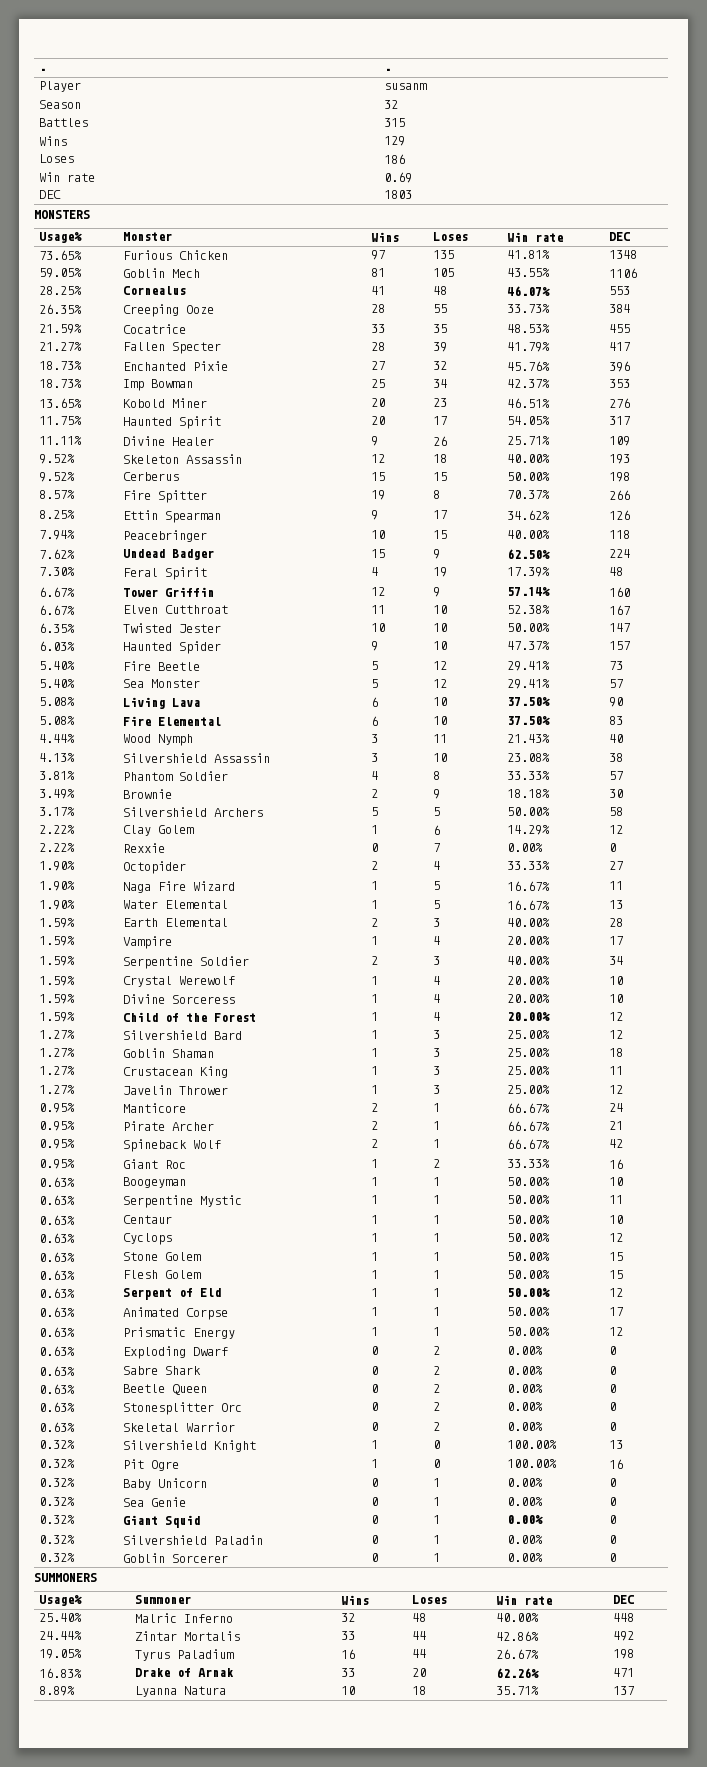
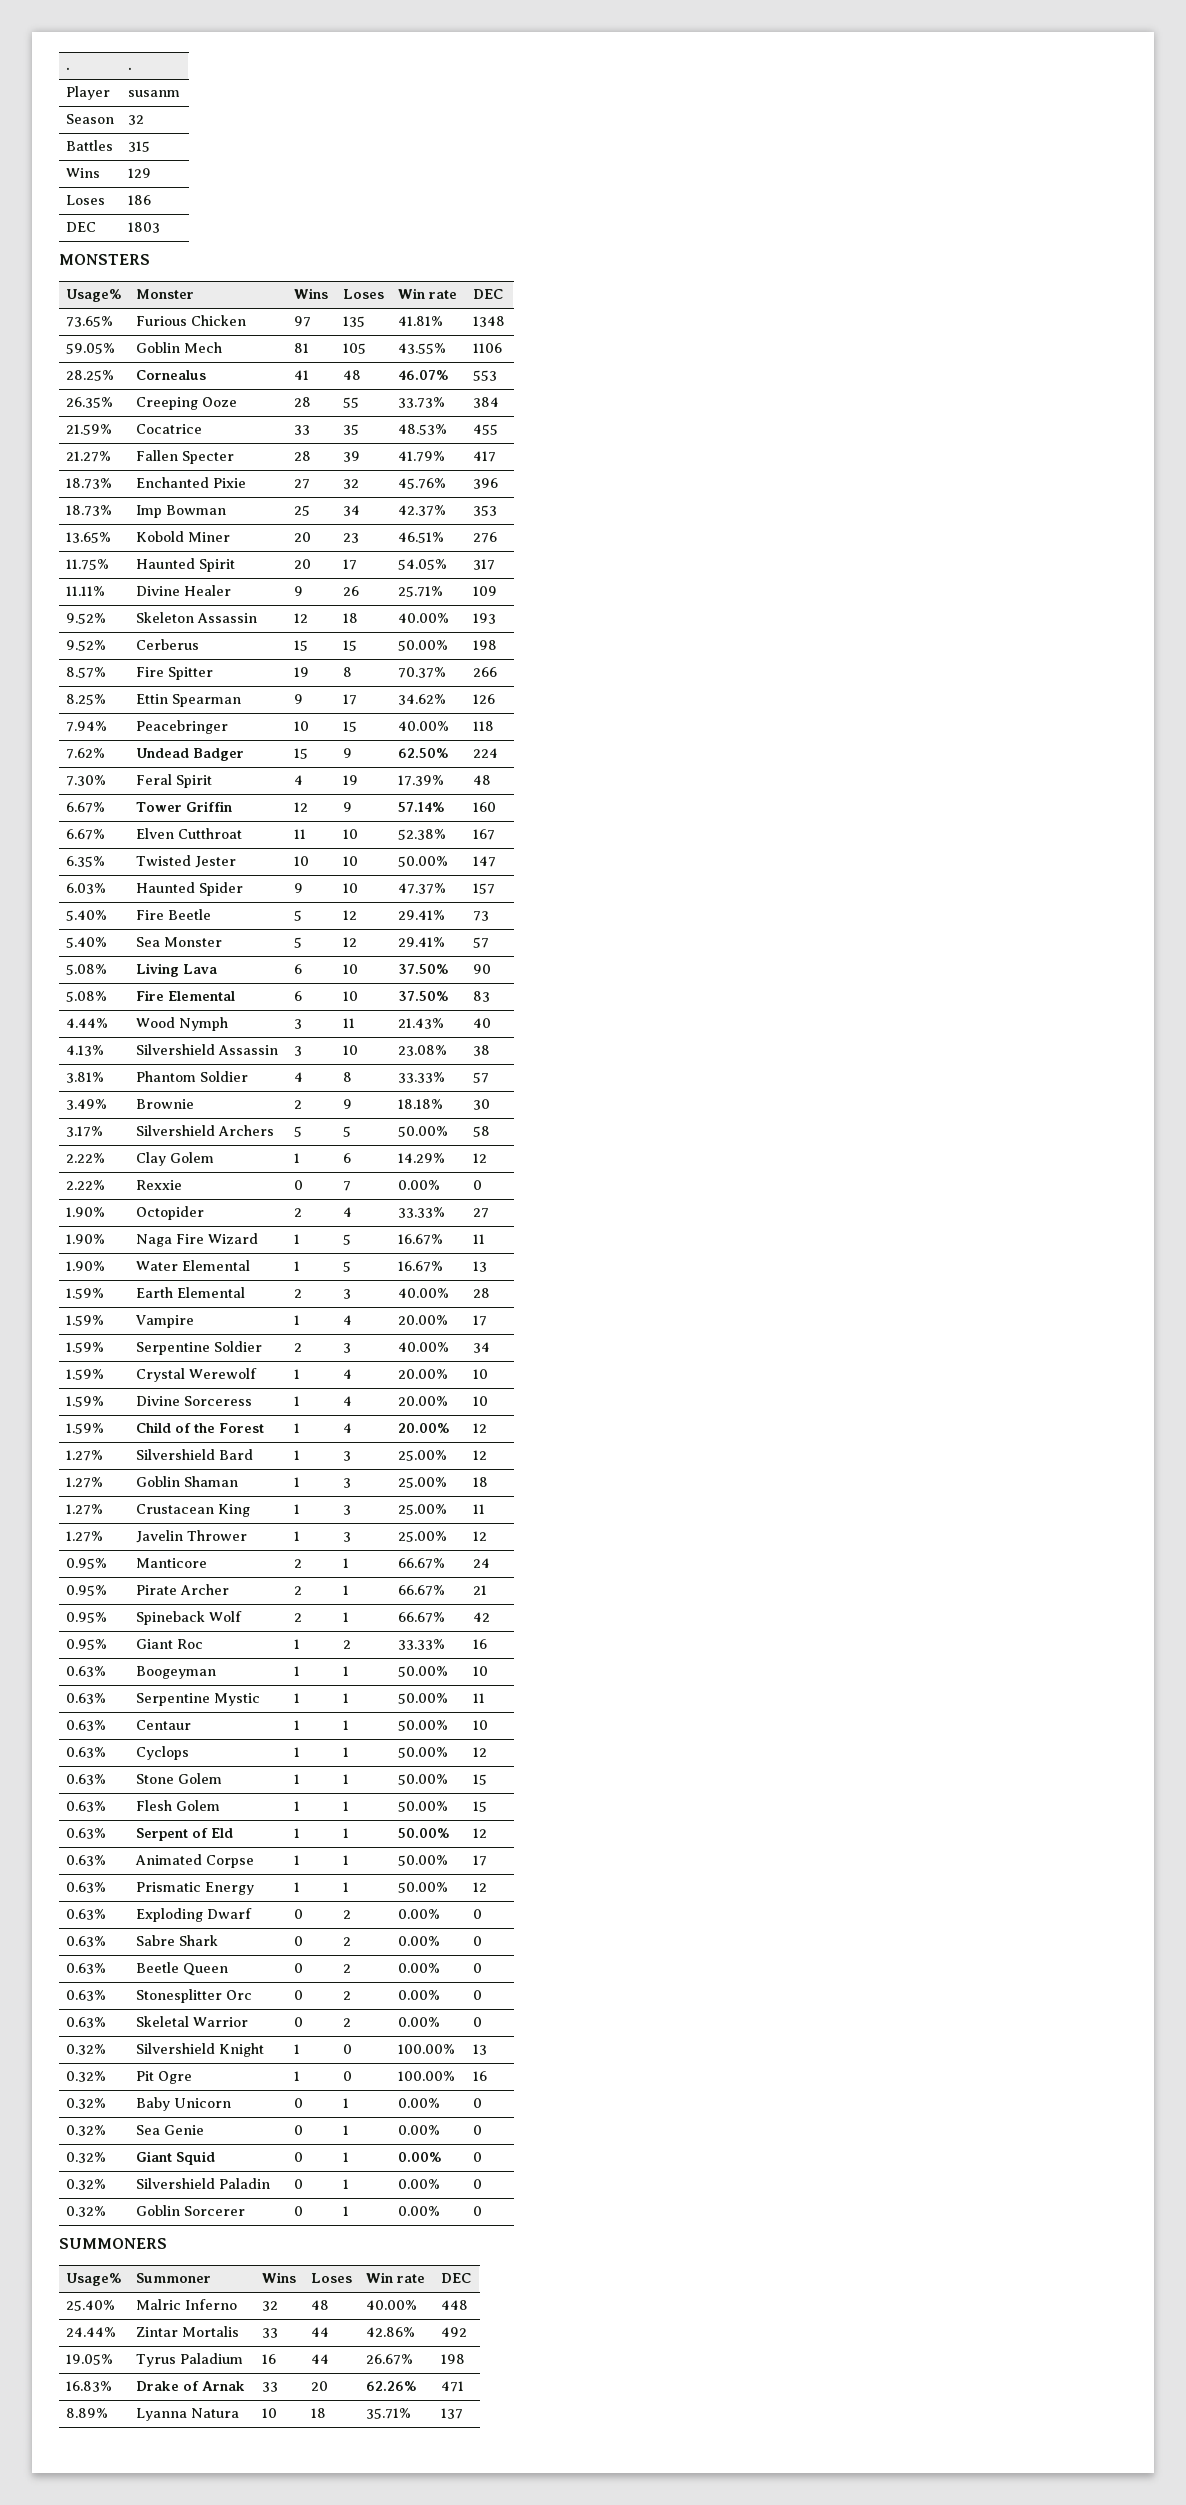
[39,172,96,182] [384,172,413,183] // Win rate | 0.69 -> (151, 200) none

